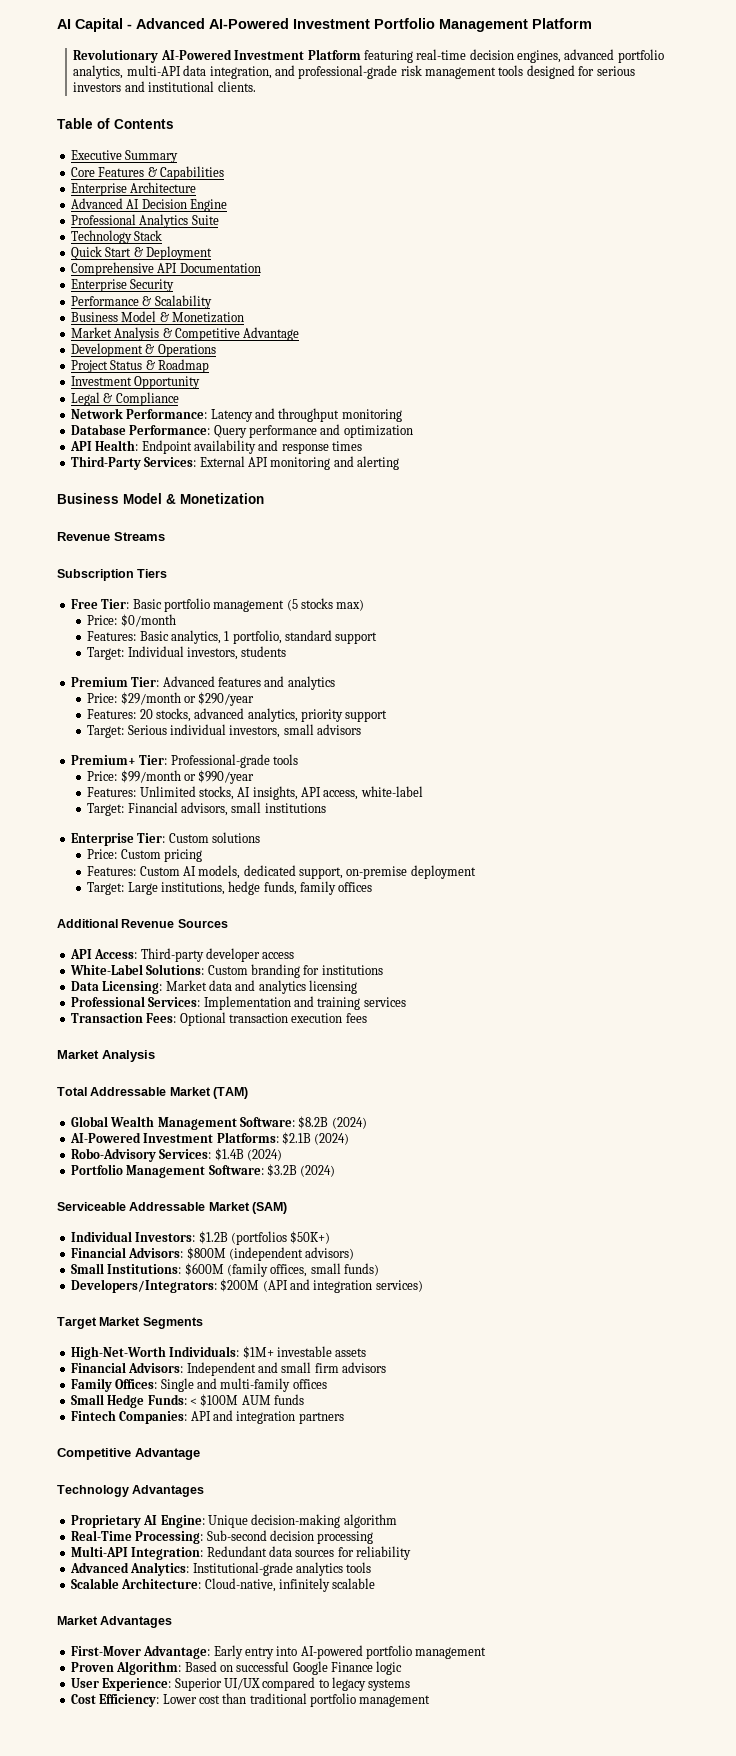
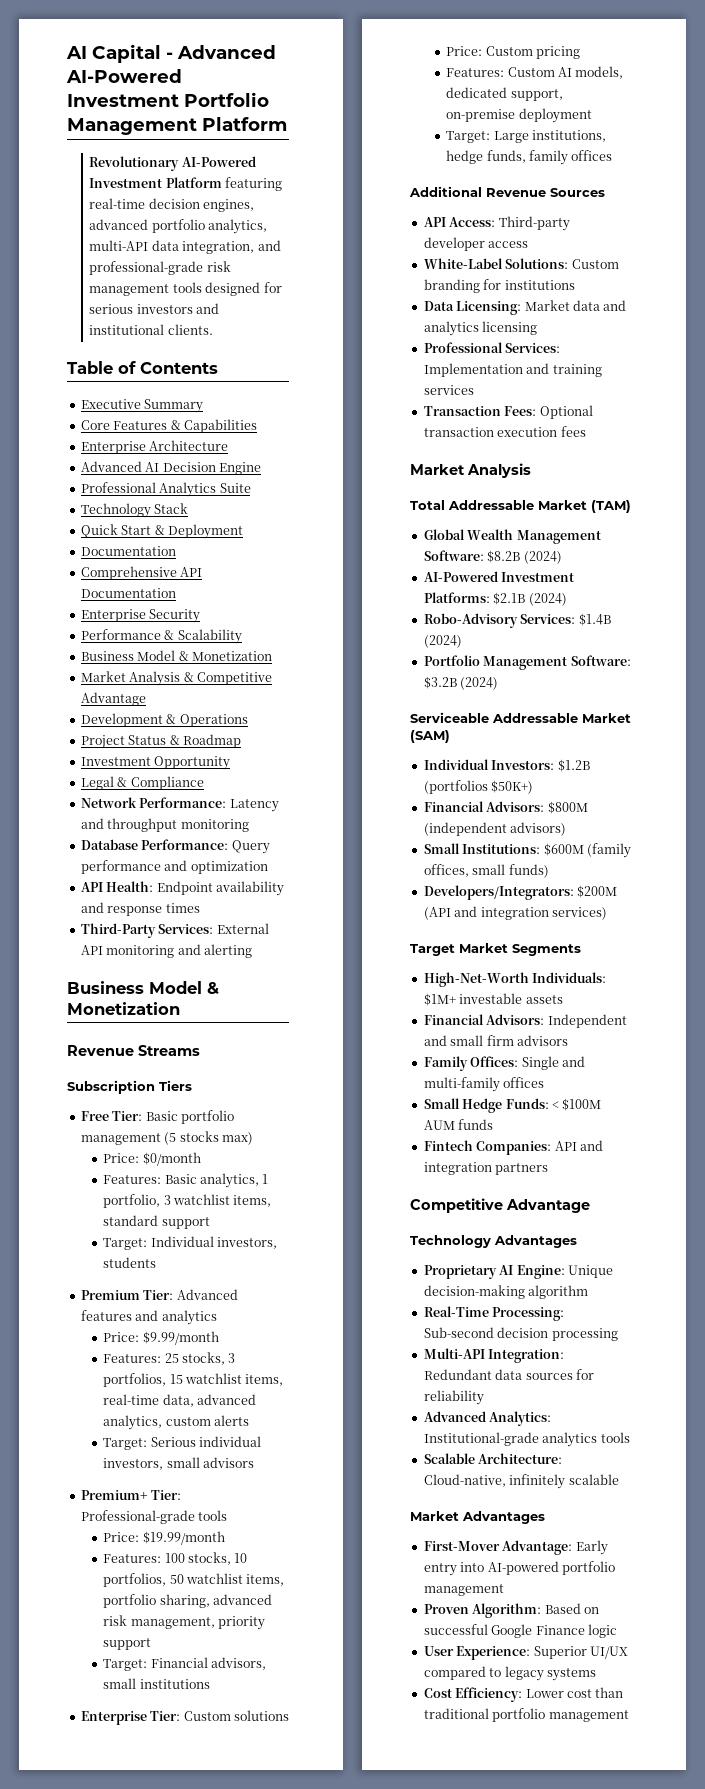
(212, 253) none -> [80,546,176,556] // Documentation
(282, 637) none -> [163,1194,272,1207] 3 watchlist items,
[120,692,255,706] [87,708,388,722] $29/month or $290/year // Features: 20 stocks, advanced analytics, priority support -> [142,1331,219,1345] [103,1352,236,1365] [103,1373,284,1387] [103,1394,256,1407] [103,1415,249,1430] $9.99/month // Features: 25 stocks, 3 portfolios, 15 watchlist items, real-time data, advanced analytics, custom alerts
[120,770,255,784] [87,786,423,800] $99/month or $990/year // Features: Unlimited stocks, AI insights, API access, white-label -> [142,1531,225,1545] [103,1552,248,1565] [103,1573,285,1587] [103,1594,272,1608] [103,1615,265,1630] [103,1638,152,1650] $19.99/month // Features: 100 stocks, 10 portfolios, 50 watchlist items, portfolio sharing, advanced risk management, priority support

